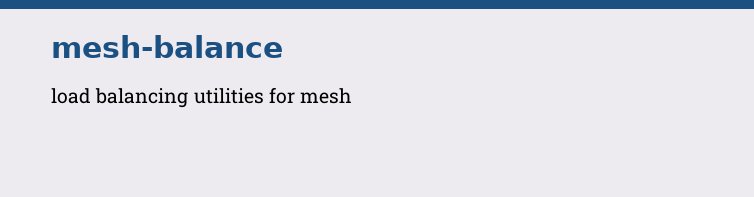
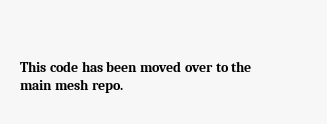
[51,35,283,58] [51,87,353,108] mesh-balance // load balancing utilities for mesh -> [20,61,252,72] [20,79,123,93] This code has been moved over to the main mesh repo.

